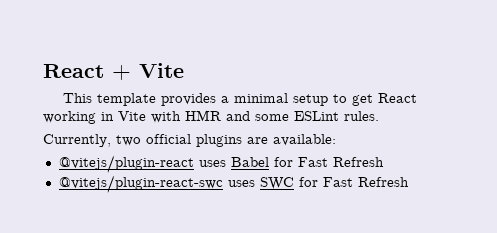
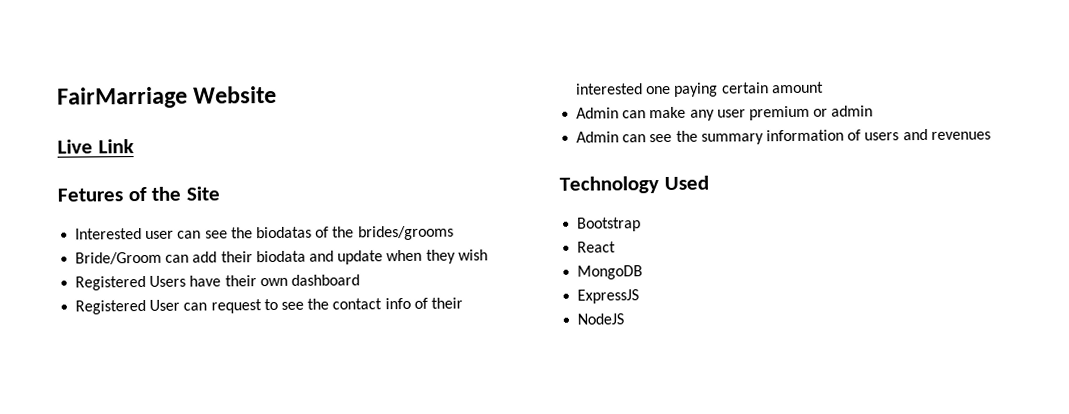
[43,63,184,80] [63,93,418,106] [43,110,379,124] [43,134,336,147] [58,155,384,173] [58,175,409,193] React + Vite // This template provides a minimal setup to get React working in Vite with HMR and some ESLint rules. // Currently, two official plugins are available: // @vitejs/plugin-react uses Babel for Fast Refresh // @vitejs/plugin-react-swc uses SWC for Fast Refresh -> [57,85,278,109] [57,139,134,154] [57,186,221,202] [75,225,454,241] [75,249,488,265] [75,274,360,291] [75,297,463,315] [576,81,824,97] [576,105,874,121] [576,128,991,145] [559,175,709,194] [577,217,642,232] [577,241,617,253] [577,265,644,280] [577,289,640,304] [577,313,625,325] FairMarriage Website // Live Link // Fetures of the Site // Interested user can see the biodatas of the brides/grooms // Bride/Groom can add their biodata and update when they wish // Registered Users have their own dashboard // Registered User can request to see the contact info of their interested one paying certain amount // Admin can make any user premium or admin // Admin can see the summary information of users and revenues // Technology Used // Bootstrap // React // MongoDB // ExpressJS // NodeJS

